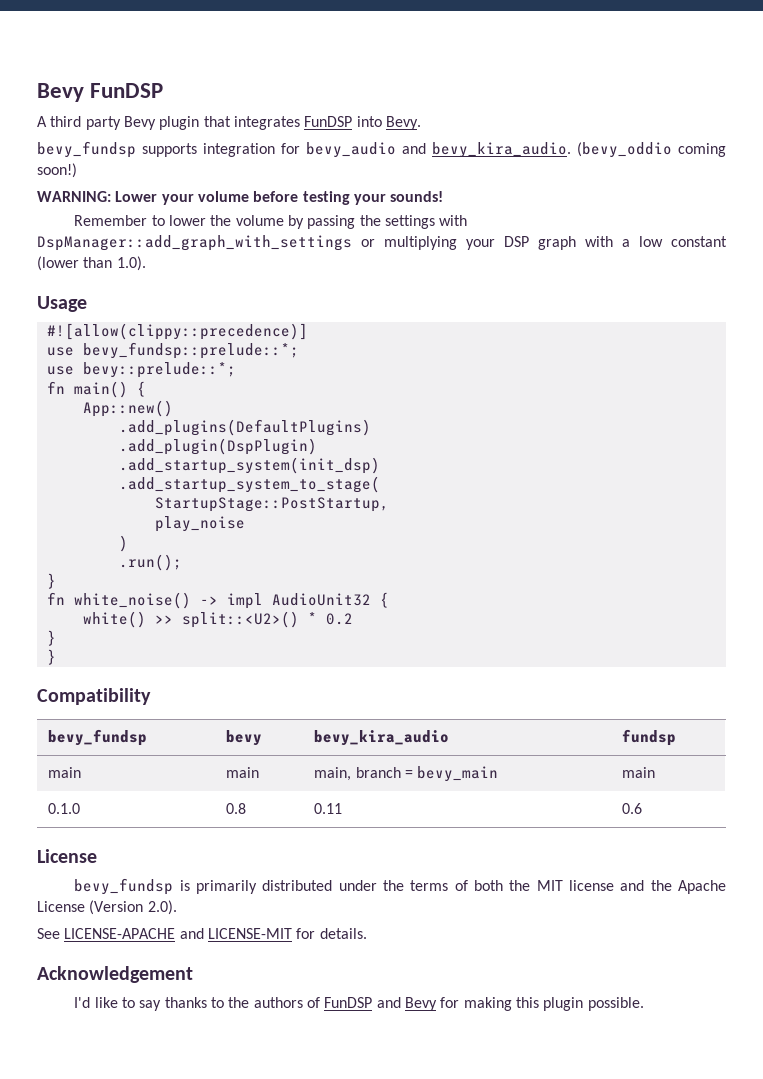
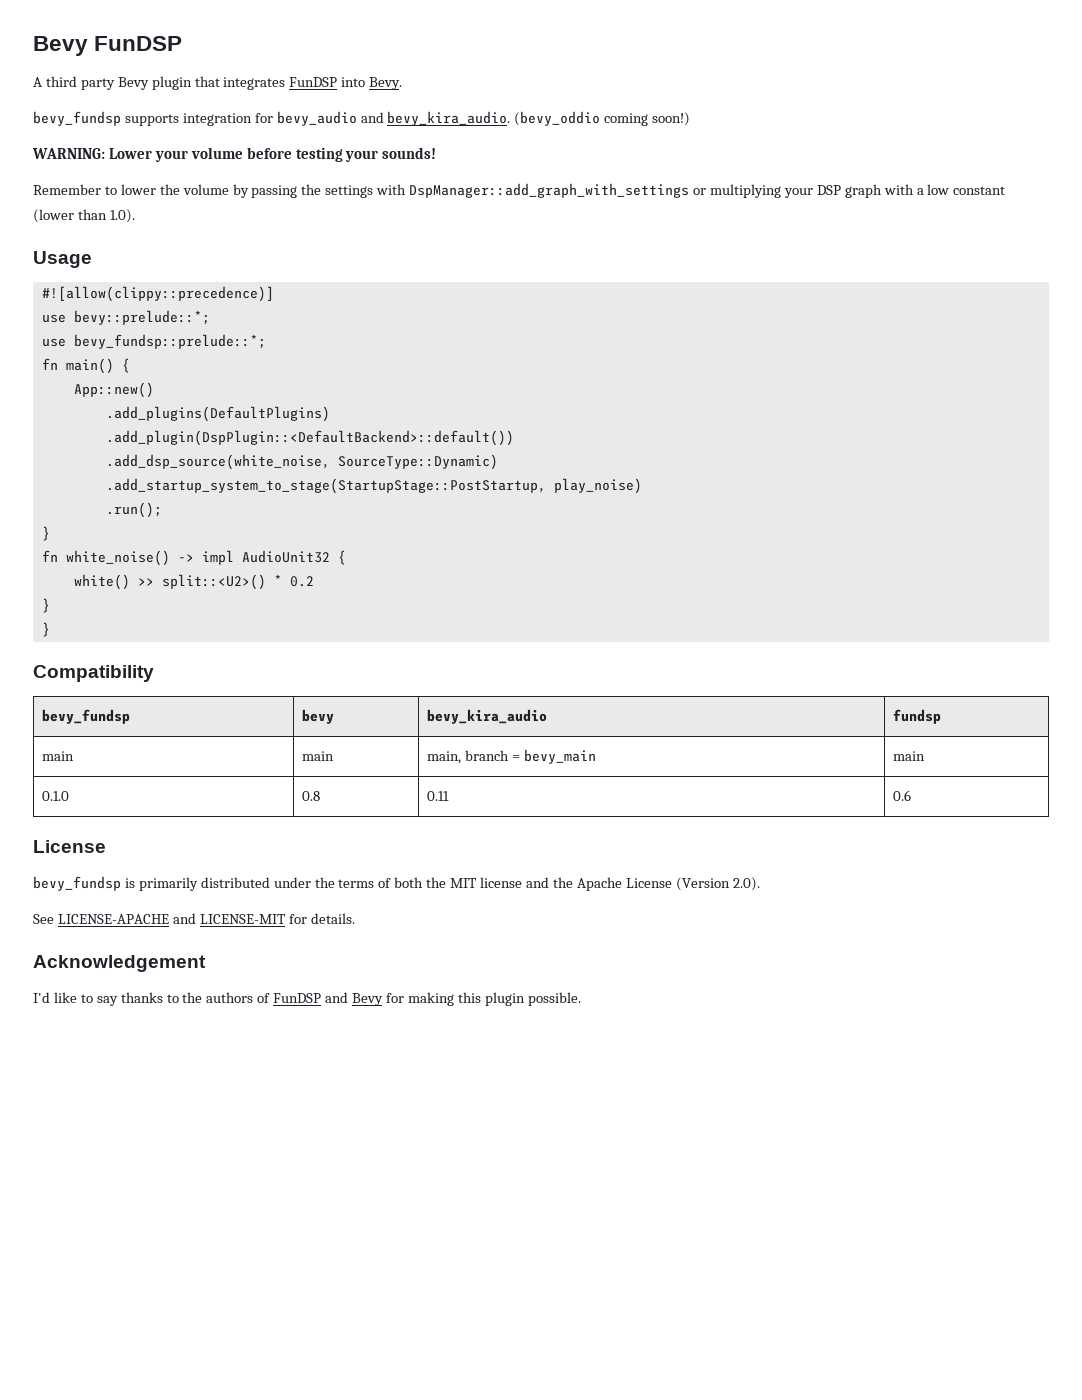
[82,342,299,359] [46,362,236,378] bevy_fundsp::prelude::*; // use bevy::prelude::*; -> [73,310,210,325] [41,334,266,349] bevy::prelude::*; // use bevy_fundsp::prelude::*;
[118,438,317,455] [118,457,380,474] [118,476,380,493] [154,497,389,512] [154,516,245,532] [118,535,128,552] .add_plugin(DspPlugin) // .add_startup_system(init_dsp) // .add_startup_system_to_stage( // StartupStage::PostStartup, // play_noise // ) -> [105,430,514,446] [105,454,498,470] [105,478,642,494] .add_plugin(DspPlugin::<DefaultBackend>::default()) // .add_dsp_source(white_noise, SourceType::Dynamic) // .add_startup_system_to_stage(StartupStage::PostStartup, play_noise)

